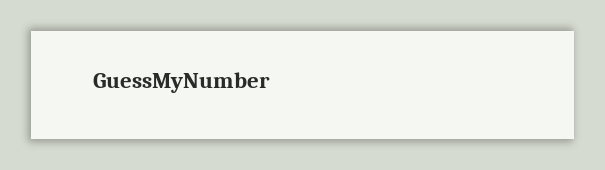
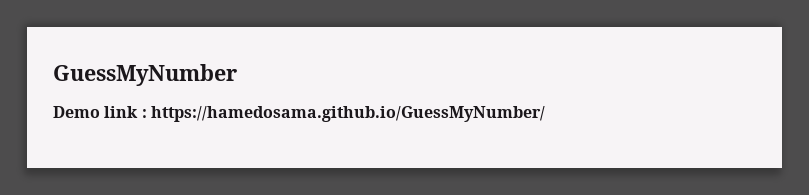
(270, 82) none -> [53,106,545,122] // Demo link : https://hamedosama.github.io/GuessMyNumber/

